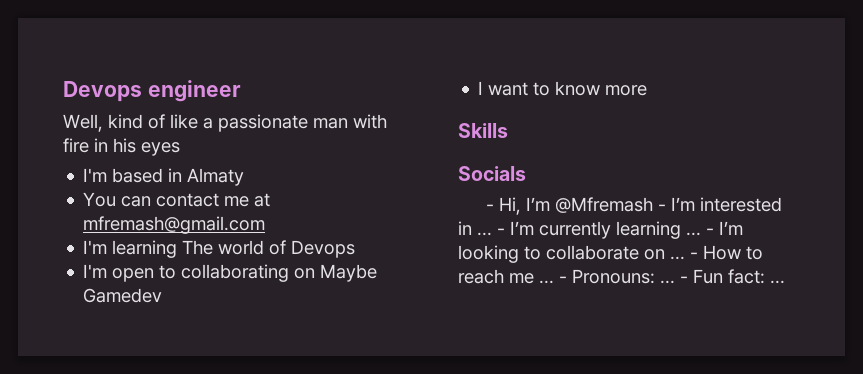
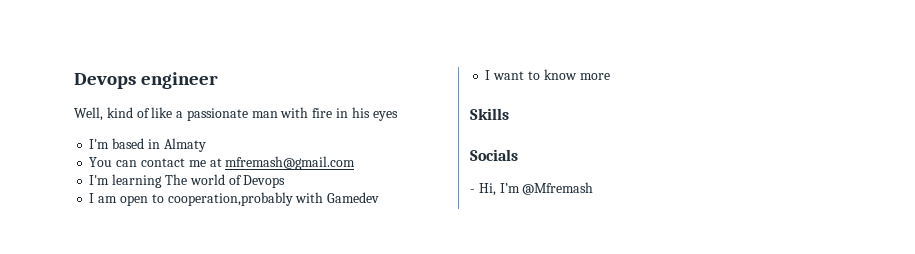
[83,264,378,282] I'm open to collaborating on Maybe -> [89,192,324,206] I am open to cooperation,probably with
[657,197,782,212] [458,221,743,239] [458,245,763,263] [458,269,785,284] - I’m interested in ... - I’m currently learning ... - I’m looking to collaborate on ... - How to reach me ... - Pronouns: ... - Fun fact: ... -> (594, 188) none

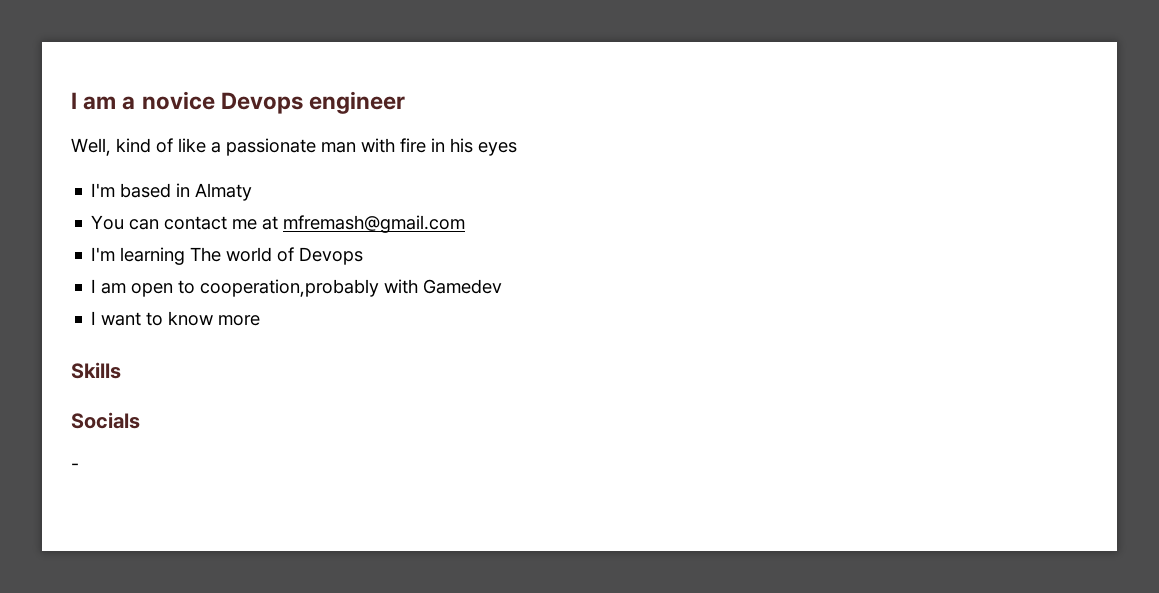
(74, 81) none -> [71,91,215,110] I am a novice
[478,182,594,196] Hi, I’m @Mfremash -> (79, 466) none

